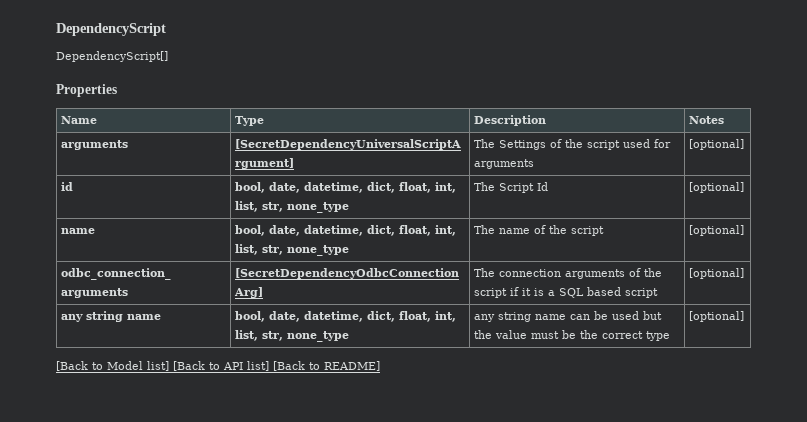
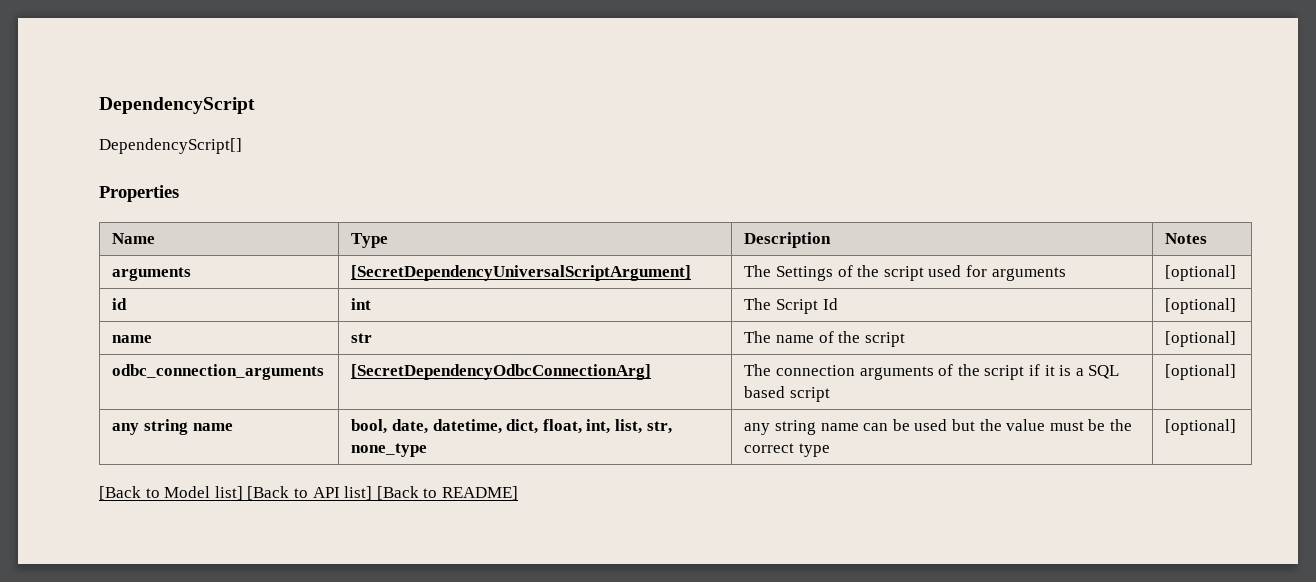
[234,182,456,193] [234,201,349,213] bool, date, datetime, dict, float, int, list, str, none_type -> [351,298,372,310] int
[234,225,456,236] [234,244,349,256] bool, date, datetime, dict, float, int, list, str, none_type -> [351,333,373,343] str

